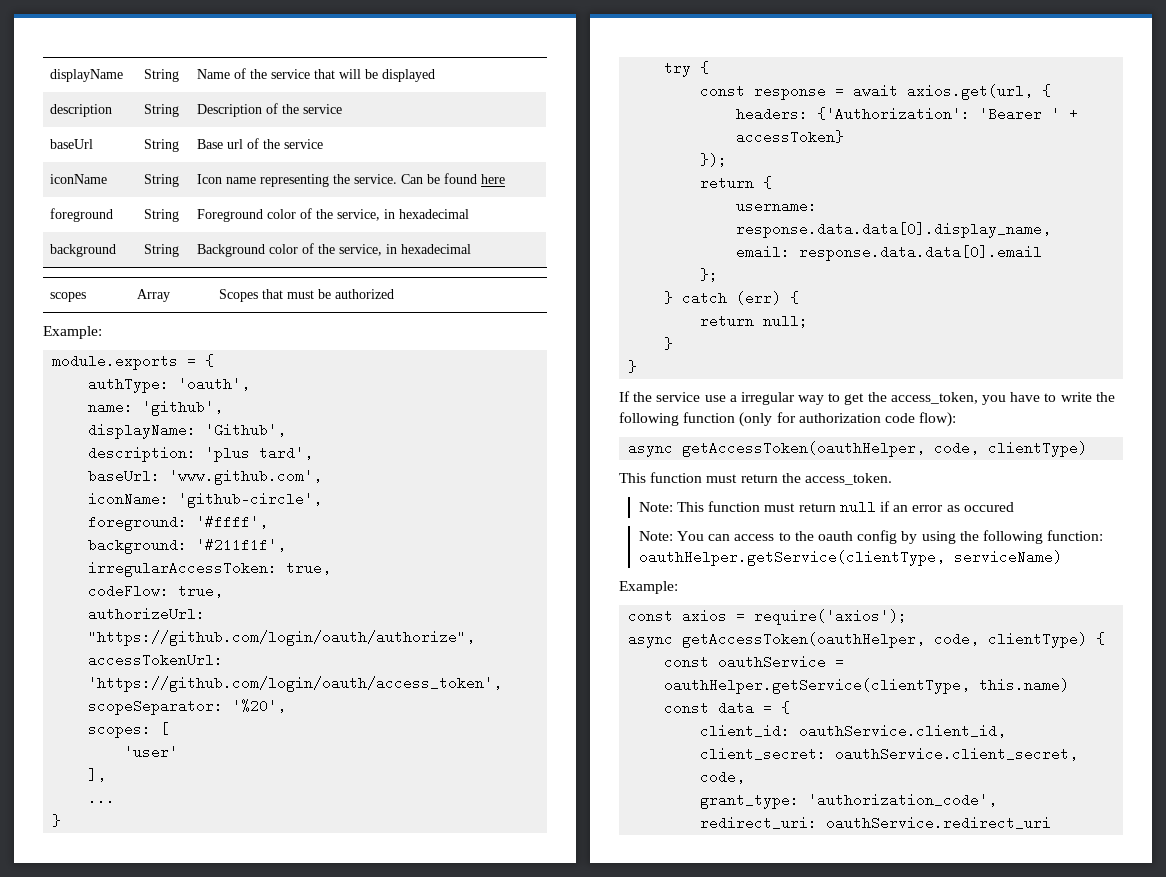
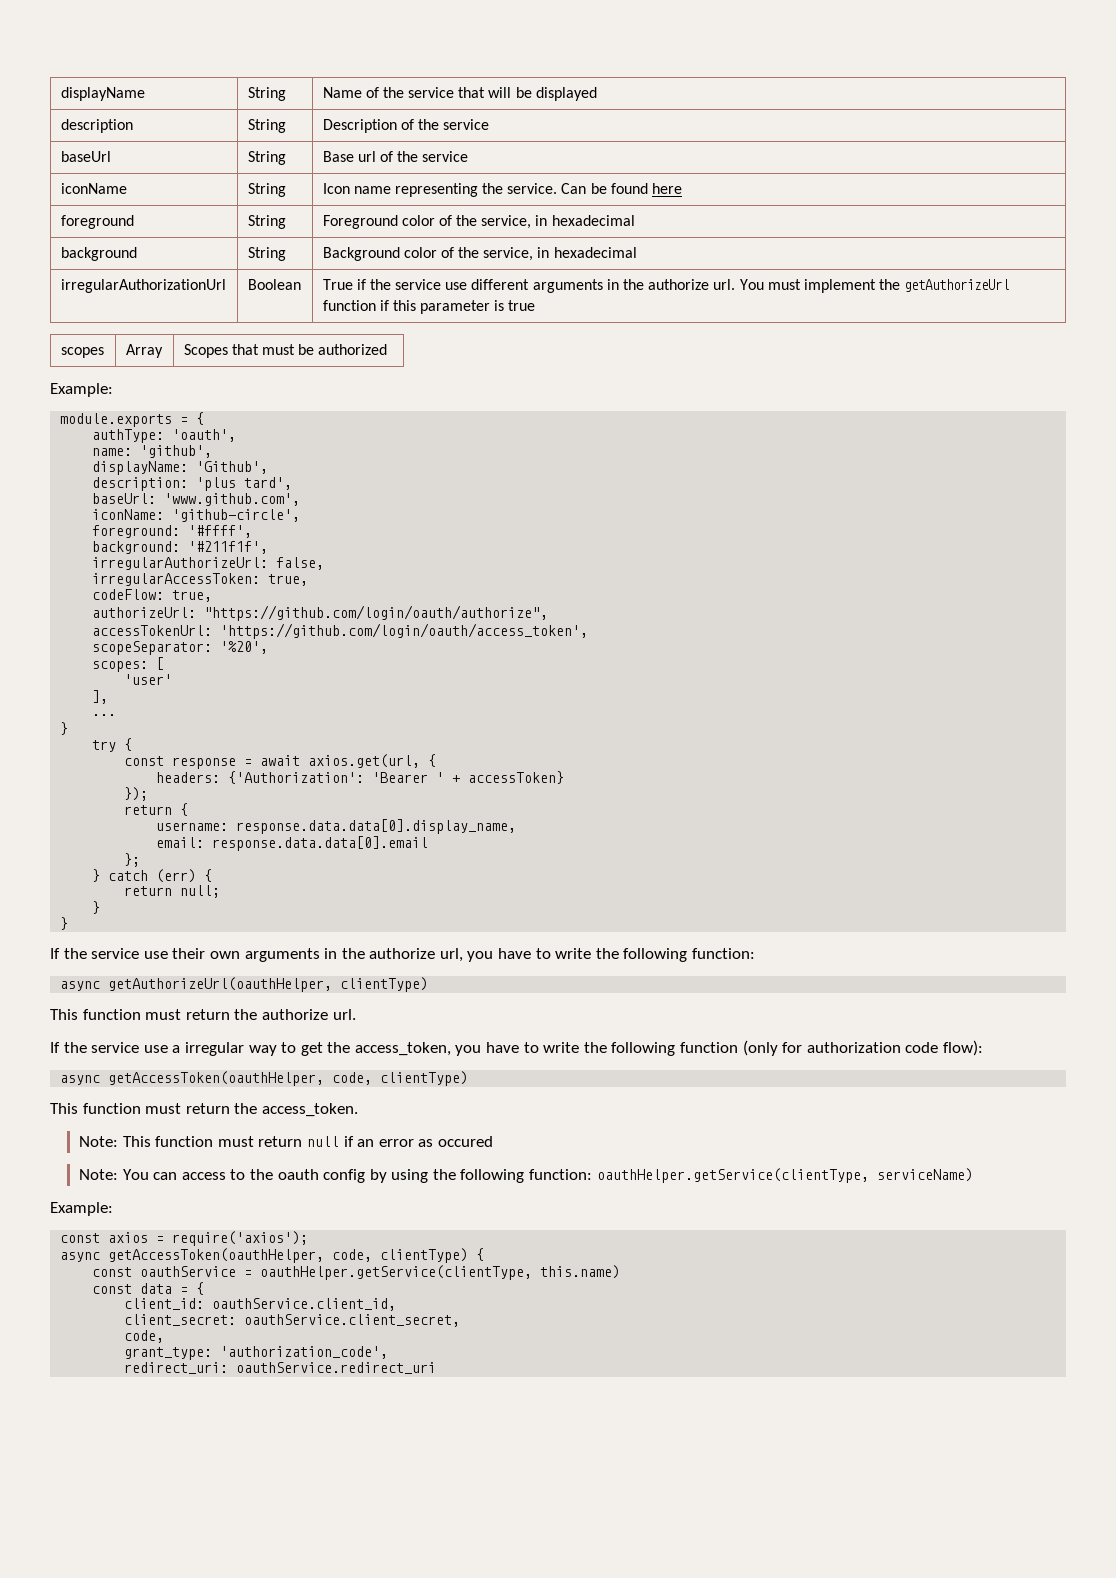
(471, 249) none -> [60,279,226,293] [247,279,301,290] [322,279,1010,293] [322,300,536,314] // irregularAuthorizationUrl | Boolean | True if the service use different arguments in the authorize url. You must implement the getAuthorizeUrl function if this parameter is true
(287, 545) none -> [92,557,325,570] // irregularAuthorizeUrl: false,
(638, 366) none -> [50,948,756,962] [60,977,429,992] [50,1009,356,1020] // If the service use their own arguments in the authorize url, you have to write the following function: // async getAuthorizeUrl(oauthHelper, clientType) // This function must return the authorize url.

